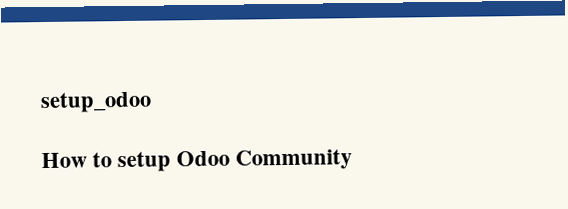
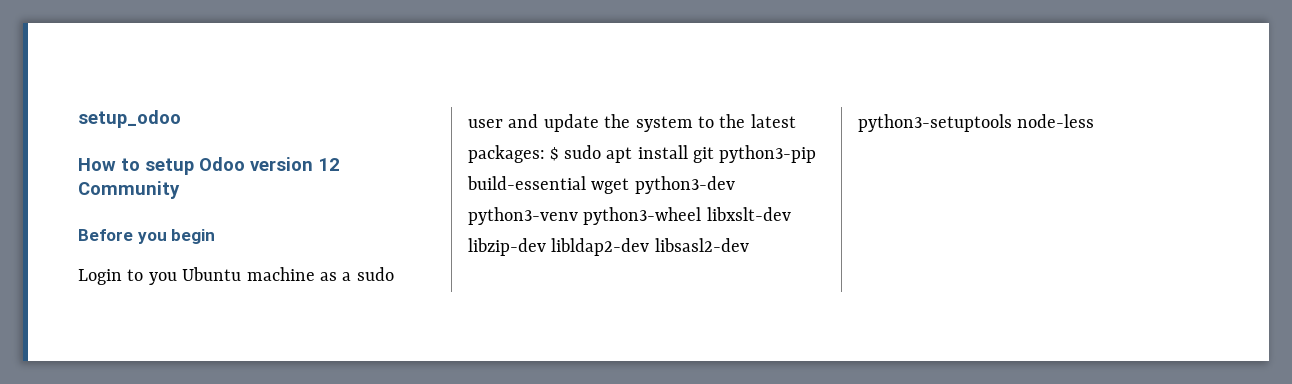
(231, 158) none -> [250,157,340,171] version 12
(353, 160) none -> [78,229,216,244] [78,267,394,285] [468,114,796,132] [468,145,817,163] [467,176,735,194] [468,207,791,225] [468,238,749,256] [858,114,1095,132] // Before you begin // Login to you Ubuntu machine as a sudo user and update the system to the latest packages: $ sudo apt install git python3-pip build-essential wget python3-dev python3-venv python3-wheel libxslt-dev libzip-dev libldap2-dev libsasl2-dev python3-setuptools node-less

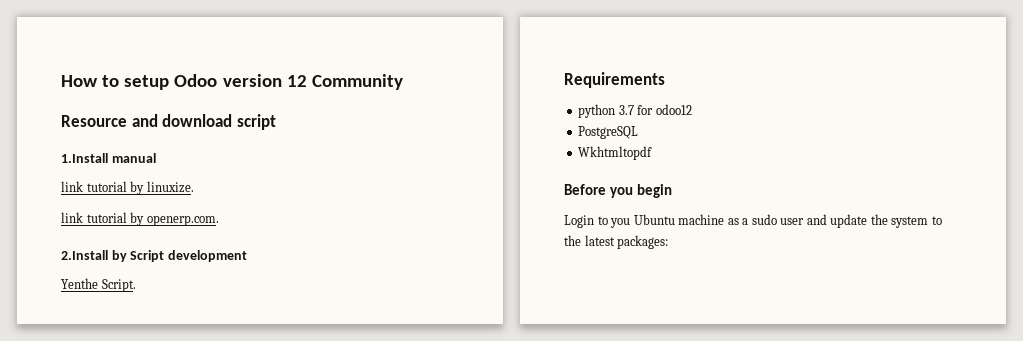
[78,110,181,128] setup_odoo // -> (61, 81) none
(180, 190) none -> [61,114,276,130] [61,153,156,163] [61,181,194,195] [61,212,219,226] [61,250,247,262] [61,278,136,292] [564,72,665,88] [578,104,692,118] [578,126,639,139] [578,146,653,160] // Resource and download script // 1.Install manual // link tutorial by linuxize. // link tutorial by openerp.com. // 2.Install by Script development // Yenthe Script. // Requirements // python 3.7 for odoo12 // PostgreSQL // Wkhtmltopdf
[550,145,817,163] [467,176,735,194] [468,207,791,225] [468,238,749,256] [858,114,1095,132] $ sudo apt install git python3-pip build-essential wget python3-dev python3-venv python3-wheel libxslt-dev libzip-dev libldap2-dev libsasl2-dev python3-setuptools node-less -> (669, 242) none

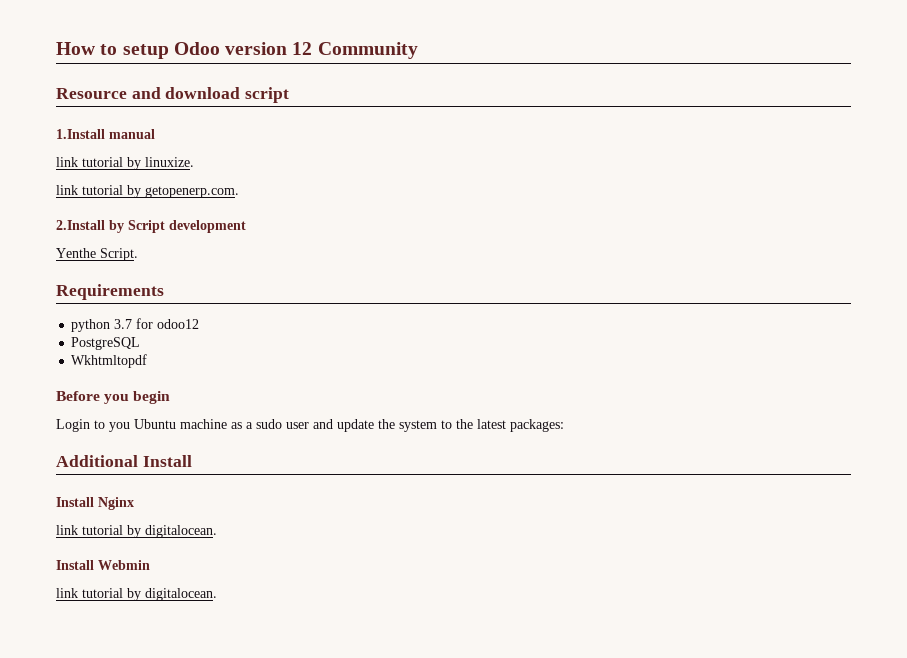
[146,215,219,226] openerp.com. -> [145,186,239,198] getopenerp.com.
(669, 242) none -> [56,455,192,467] [56,497,134,510] [56,525,217,538] [56,560,150,570] [56,588,217,601] // Additional Install // Install Nginx // link tutorial by digitalocean. // Install Webmin // link tutorial by digitalocean.

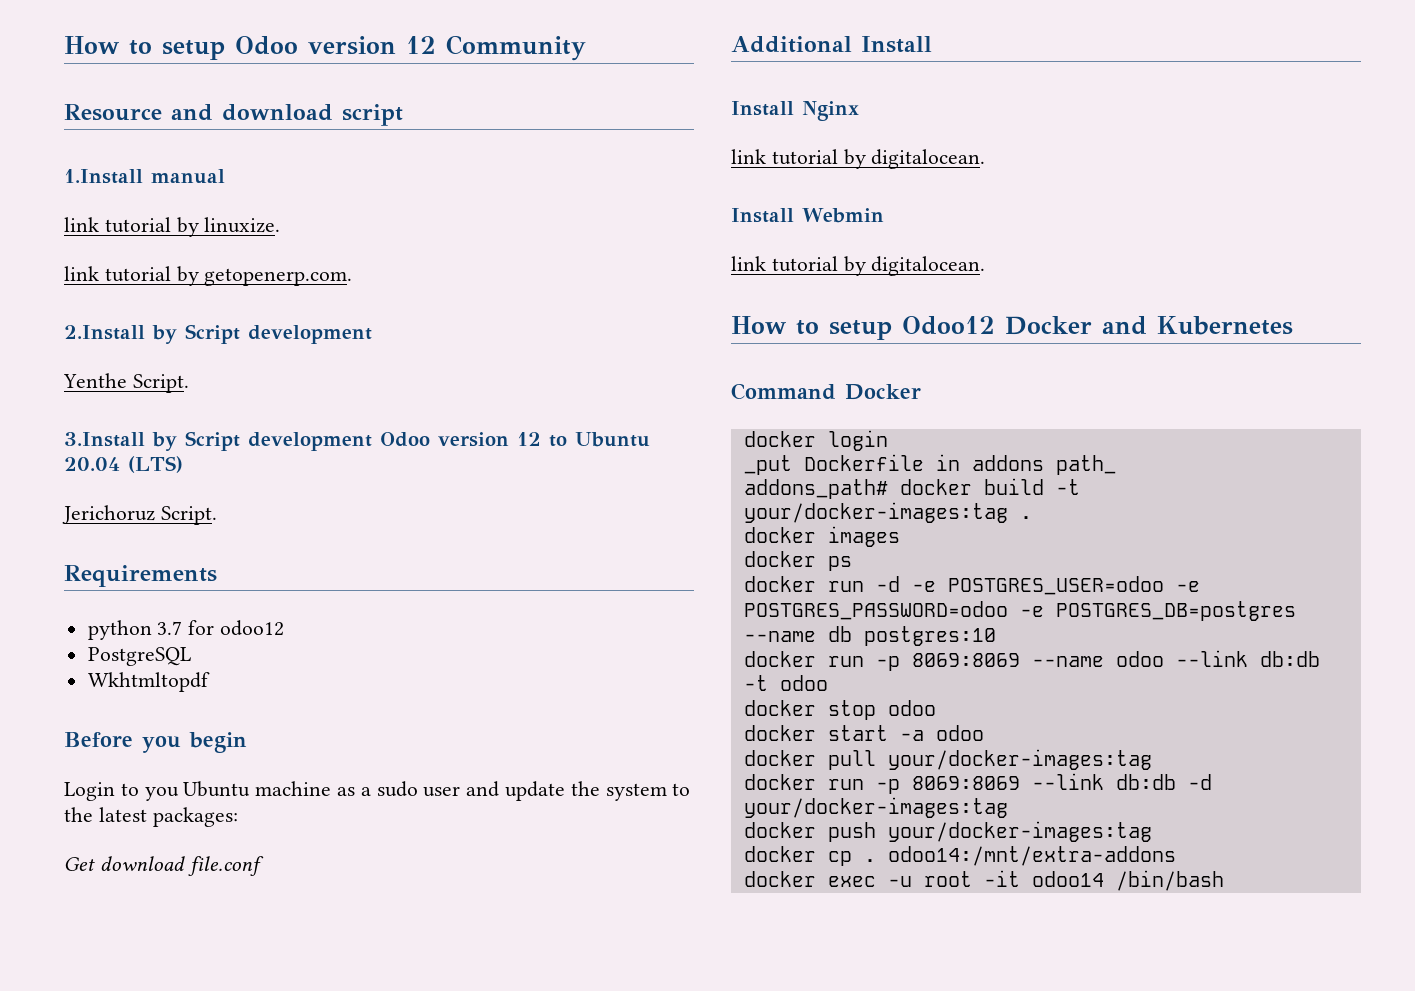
(138, 254) none -> [64,431,650,451] [64,456,183,473] [62,505,217,525] // 3.Install by Script development Odoo version 12 to Ubuntu 20.04 (LTS) // Jerichoruz Script.
(564, 425) none -> [64,856,264,876] // Get download file.conf
(217, 594) none -> [731,316,1293,340] [731,383,921,400] [743,430,888,451] [743,454,1116,475] [743,478,1080,499] [743,502,1032,523] [743,526,900,547] [743,551,852,571] [743,576,1200,595] [743,601,1296,621] [743,626,996,646] [743,650,1320,671] [743,675,828,691] [743,700,936,720] [743,725,984,741] [743,749,1152,770] [743,773,1212,794] [743,797,1008,818] [743,821,1152,842] [743,846,1176,866] [743,870,1224,891] // How to setup Odoo12 Docker and Kubernetes // Command Docker // docker login // _put Dockerfile in addons path_ // addons_path# docker build -t your/docker-images:tag . // docker images // docker ps // docker run -d -e POSTGRES_USER=odoo -e POSTGRES_PASSWORD=odoo -e POSTGRES_DB=postgres --name db postgres:10 // docker run -p 8069:8069 --name odoo --link db:db -t odoo // docker stop odoo // docker start -a odoo // docker pull your/docker-images:tag // docker run -p 8069:8069 --link db:db -d your/docker-images:tag // docker push your/docker-images:tag // docker cp . odoo14:/mnt/extra-addons // docker exec -u root -it odoo14 /bin/bash

